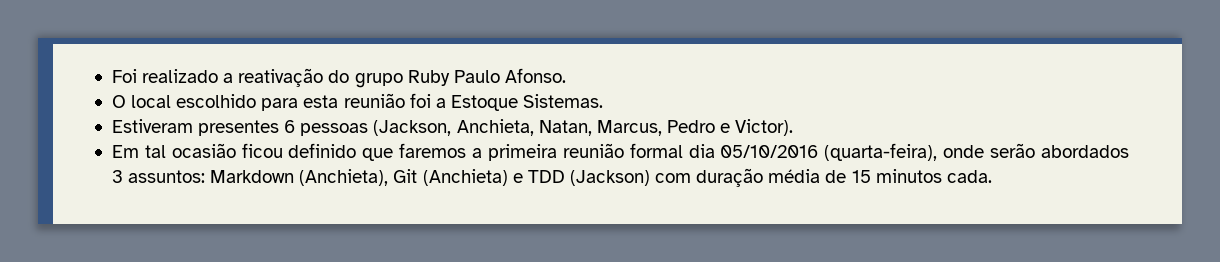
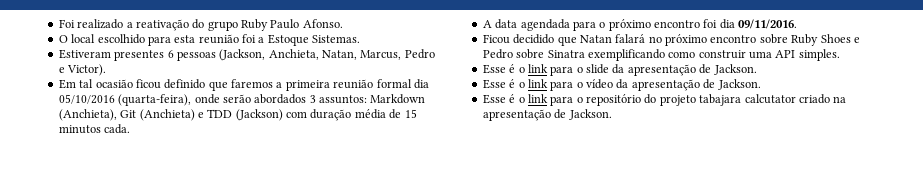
(992, 176) none -> [482,19,798,31] [482,34,860,46] [482,49,840,61] [482,64,757,76] [482,79,761,91] [482,94,847,106] [482,109,612,121] // A data agendada para o próximo encontro foi dia 09/11/2016. // Ficou decidido que Natan falará no próximo encontro sobre Ruby Shoes e Pedro sobre Sinatra exemplificando como construir uma API simples. // Esse é o link para o slide da apresentação de Jackson. // Esse é o link para o vídeo da apresentação de Jackson. // Esse é o link para o repositório do projeto tabajara calcutator criado na apresentação de Jackson.

